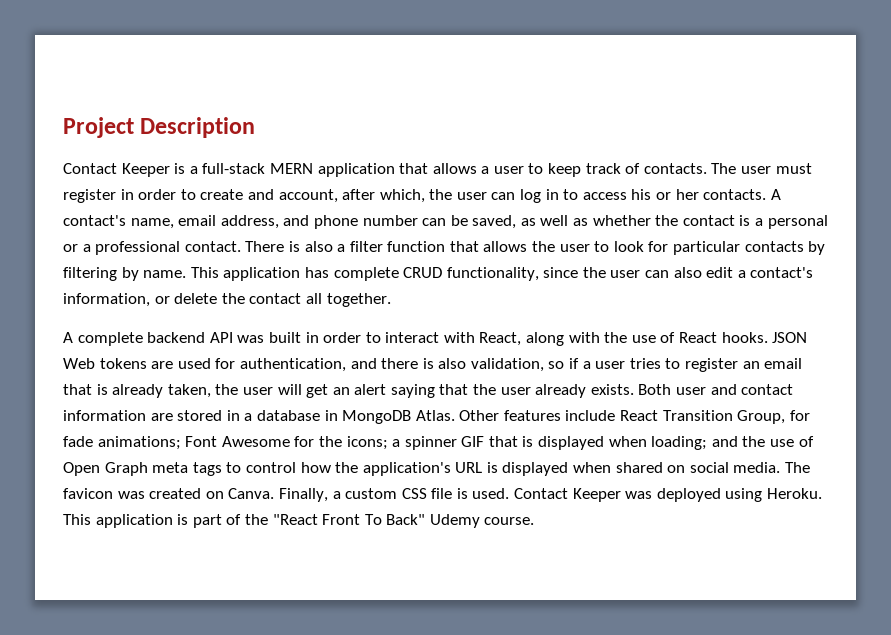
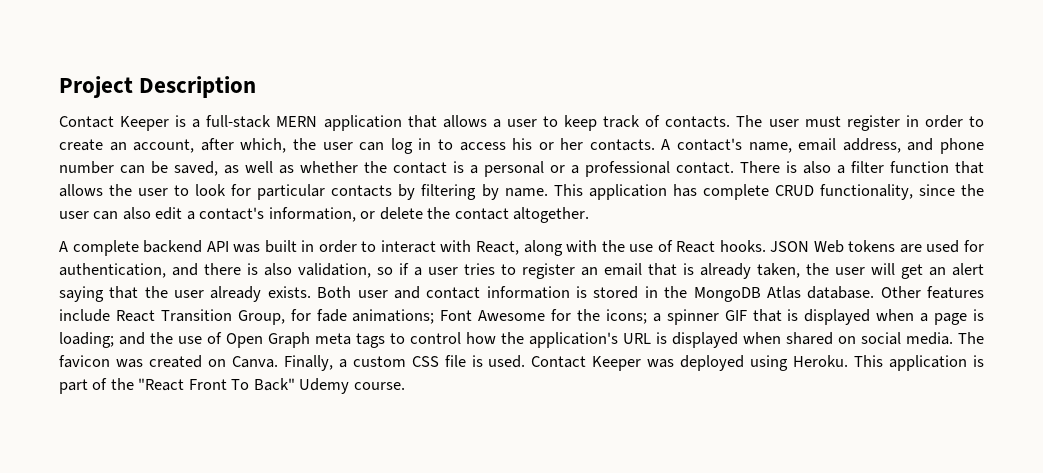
[247,189,274,200] and -> [109,142,127,151] an
[305,293,391,307] all together. -> [513,207,590,223] altogether.
[150,413,173,421] are -> [576,286,588,298] is
[244,410,455,424] a database in MongoDB Atlas. -> [664,286,875,302] the MongoDB Atlas database.
(647, 441) none -> [920,309,985,325] a page is

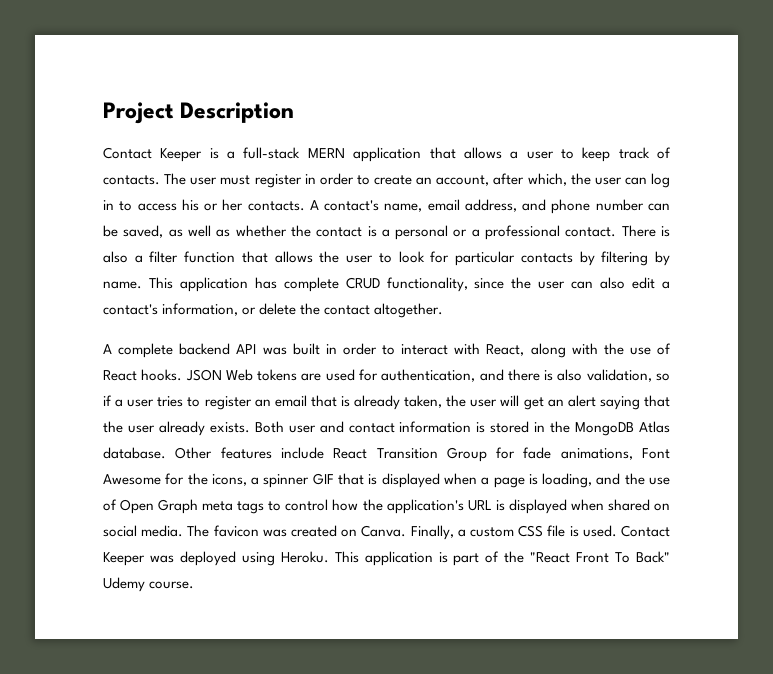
[237,310,285,325] Group, -> [446,447,487,462] Group
[352,309,435,324] animations; -> [560,448,633,460] animations,
[605,309,647,324] icons; -> [211,474,247,486] icons,
[59,332,114,348] loading; -> [542,473,593,488] loading,

